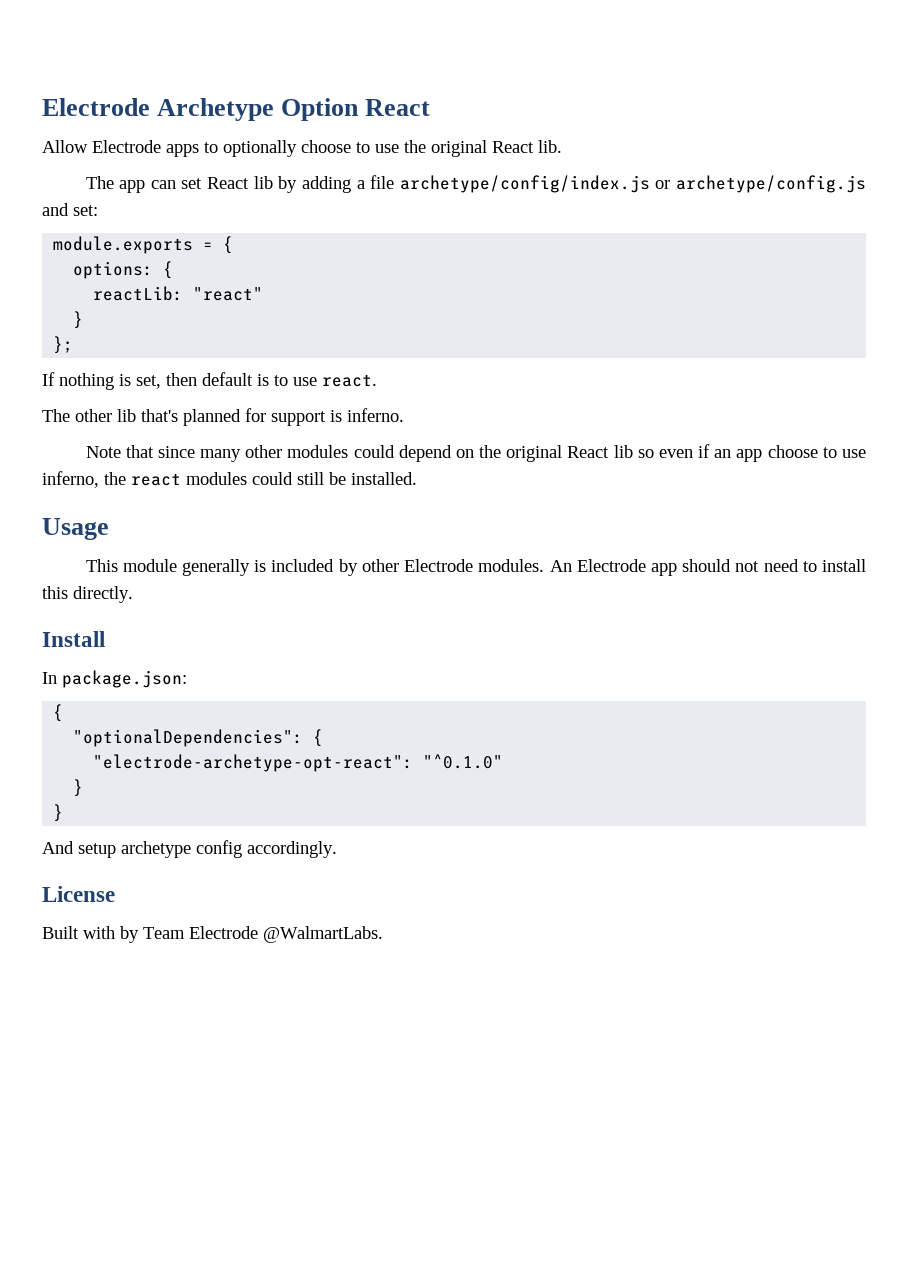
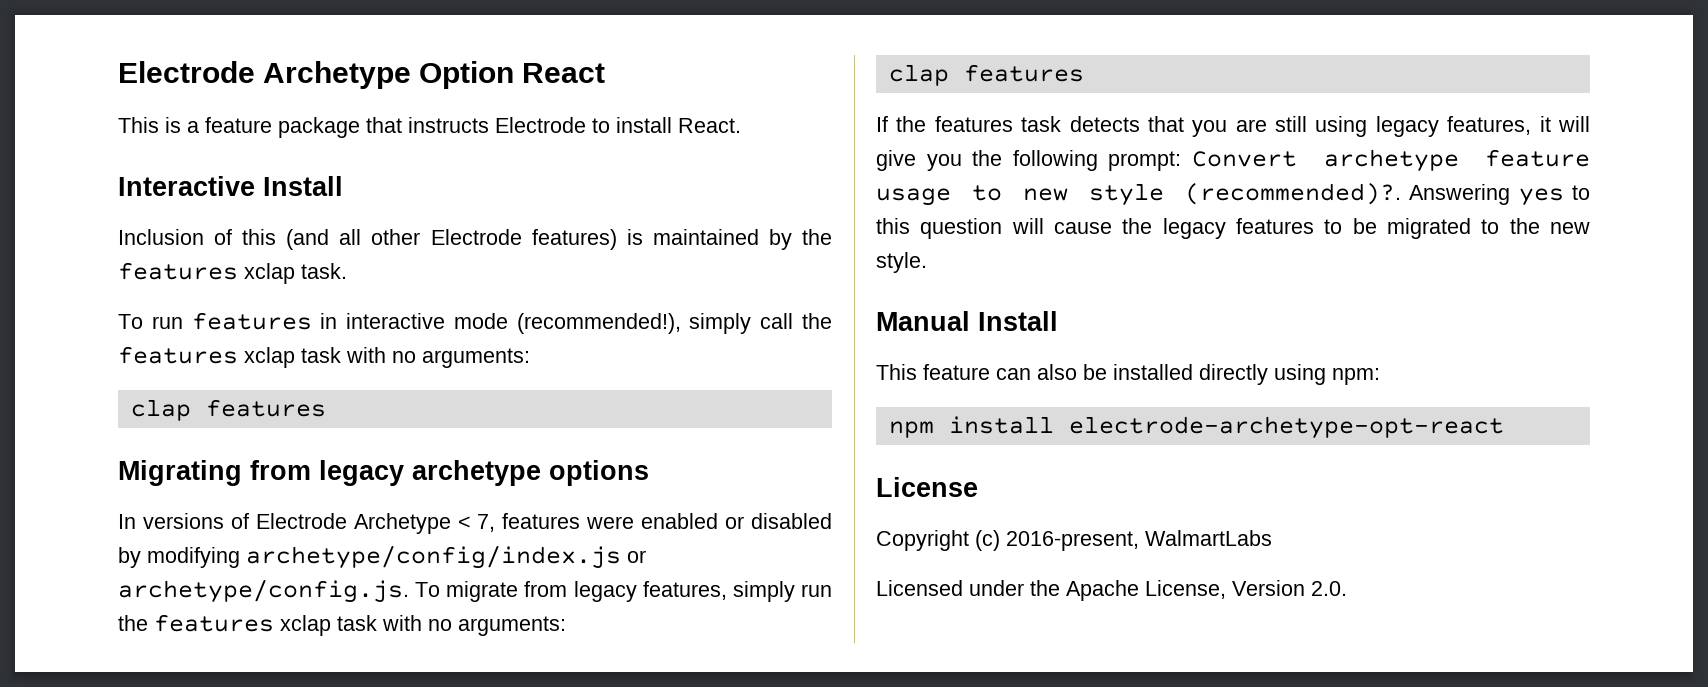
[42,140,562,157] [85,175,866,193] [42,203,98,216] [53,236,234,254] [73,261,174,279] [93,286,264,301] [73,311,84,329] [53,336,74,354] [42,372,377,390] [42,408,404,426] [85,444,866,462] [42,471,417,488] [42,518,109,540] [85,559,867,576] [42,586,133,603] [42,631,105,647] [42,670,187,688] [53,704,64,722] [73,729,324,747] [93,754,504,772] [73,779,84,797] [53,804,64,822] [42,840,337,858] [42,886,115,902] [42,926,383,943] Allow Electrode apps to optionally choose to use the original React lib. // The app can set React lib by adding a file archetype/config/index.js or archetype/config.js and set: // module.exports = { // options: { // reactLib: "react" // } // }; // If nothing is set, then default is to use react. // The other lib that's planned for support is inferno. // Note that since many other modules could depend on the original React lib so even if an app choose to use inferno, the react modules could still be installed. // Usage // This module generally is included by other Electrode modules. An Electrode app should not need to install this directly. // Install // In package.json: // { // "optionalDependencies": { // "electrode-archetype-opt-react": "^0.1.0" // } // } // And setup archetype config accordingly. // License // Built with by Team Electrode @WalmartLabs. -> [118,117,741,138] [118,176,343,196] [118,229,833,250] [118,262,347,284] [118,312,833,334] [118,346,530,368] [130,399,326,421] [118,460,649,486] [118,513,832,534] [118,545,646,569] [118,579,832,603] [118,614,566,636] [888,64,1084,86] [876,116,1590,137] [876,149,1590,172] [876,183,1590,206] [876,218,1590,239] [876,252,927,273] [876,311,1058,331] [876,364,1380,385] [888,416,1504,439] [876,477,978,497] [876,530,1272,551] [876,580,1347,601] This is a feature package that instructs Electrode to install React. // Interactive Install // Inclusion of this (and all other Electrode features) is maintained by the features xclap task. // To run features in interactive mode (recommended!), simply call the features xclap task with no arguments: // clap features // Migrating from legacy archetype options // In versions of Electrode Archetype < 7, features were enabled or disabled by modifying archetype/config/index.js or archetype/config.js. To migrate from legacy features, simply run the features xclap task with no arguments: // clap features // If the features task detects that you are still using legacy features, it will give you the following prompt: Convert archetype feature usage to new style (recommended)?. Answering yes to this question will cause the legacy features to be migrated to the new style. // Manual Install // This feature can also be installed directly using npm: // npm install electrode-archetype-opt-react // License // Copyright (c) 2016-present, WalmartLabs // Licensed under the Apache License, Version 2.0.

